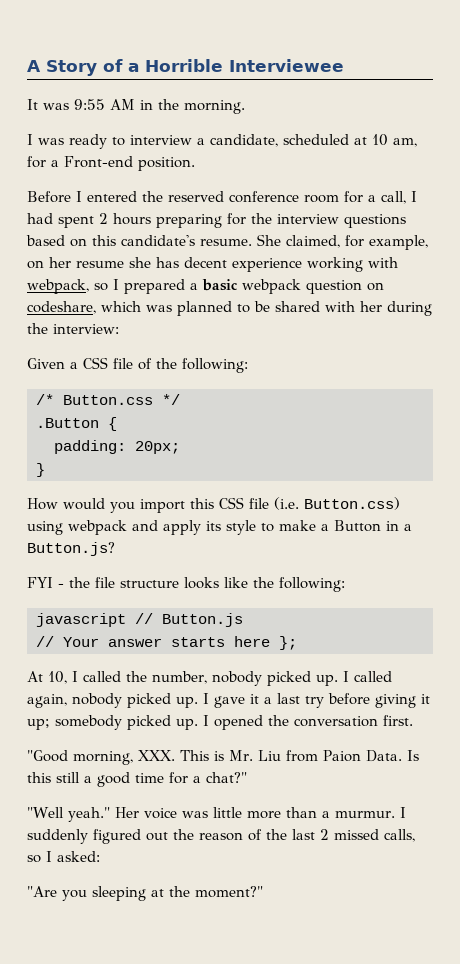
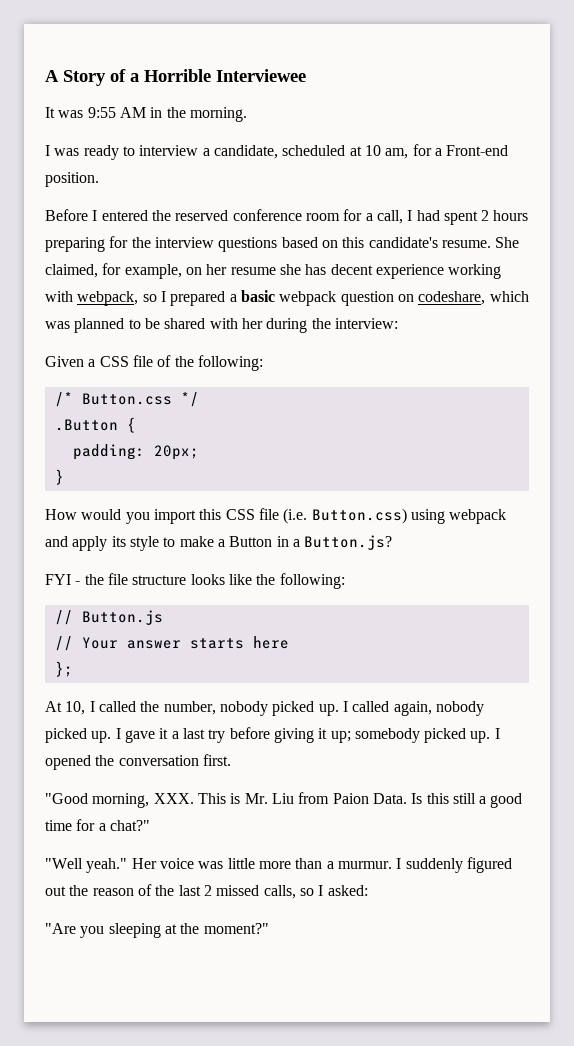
[36,613,126,627] javascript -> (345, 581) none
(270, 641) none -> (289, 642) //

